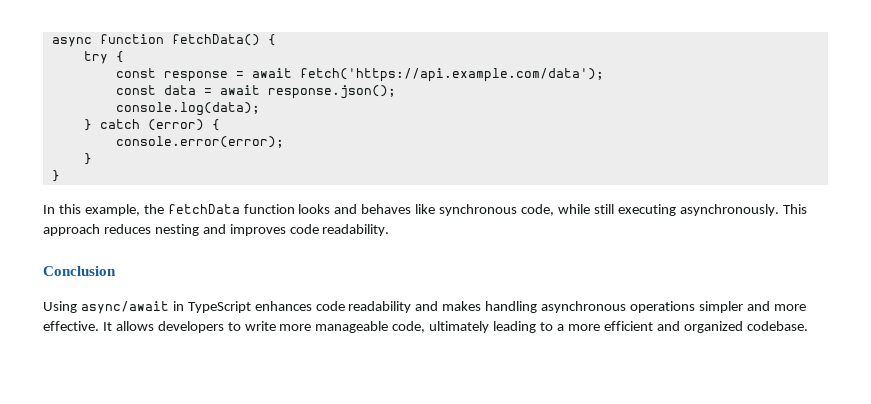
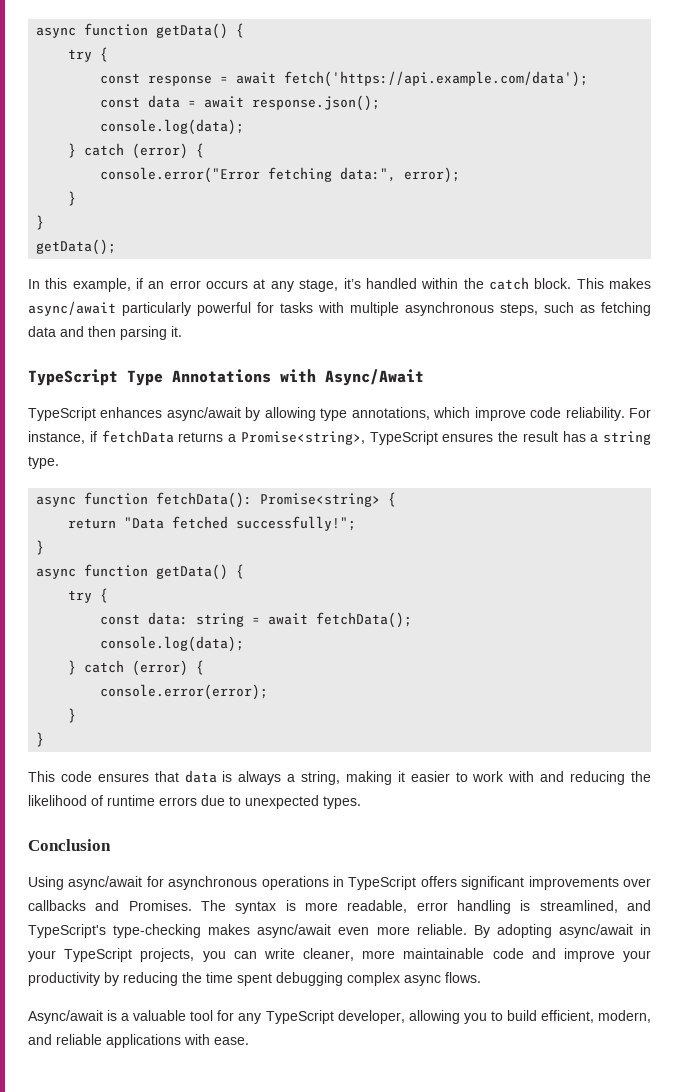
[51,34,260,47] async function fetchData() -> [36,23,229,39] async function getData()
[115,136,284,148] [83,153,92,165] [51,170,60,182] [43,204,807,216] [43,224,390,236] [43,266,116,276] [43,301,806,314] [43,321,808,333] console.error(error); // } // } // In this example, the fetchData function looks and behaves like synchronous code, while still executing asynchronously. This approach reduces nesting and improves code readability. // Conclusion // Using async/await in TypeScript enhances code readability and makes handling asynchronous operations simpler and more effective. It allows developers to write more manageable code, ultimately leading to a more efficient and organized codebase. -> [100,167,461,183] [68,191,77,206] [36,215,45,230] [36,239,117,255] [28,277,652,292] [28,301,651,316] [28,326,182,340] [28,369,424,386] [28,407,651,421] [28,430,651,445] [28,456,59,469] [36,492,397,508] [68,516,357,531] [36,540,45,555] [36,564,245,580] [68,588,109,603] [100,612,413,628] [100,636,245,652] [68,660,205,676] [100,684,269,700] [68,708,77,723] [36,732,45,747] [28,770,651,785] [28,795,361,809] [28,839,111,851] [28,876,651,890] [28,900,651,914] [28,924,652,938] [28,948,651,962] [28,972,481,986] [28,1010,651,1024] [28,1034,249,1048] console.error("Error fetching data:", error); // } // } // getData(); // In this example, if an error occurs at any stage, it’s handled within the catch block. This makes async/await particularly powerful for tasks with multiple asynchronous steps, such as fetching data and then parsing it. // TypeScript Type Annotations with Async/Await // TypeScript enhances async/await by allowing type annotations, which improve code reliability. For instance, if fetchData returns a Promise<string>, TypeScript ensures the result has a string type. // async function fetchData(): Promise<string> { // return "Data fetched successfully!"; // } // async function getData() { // try { // const data: string = await fetchData(); // console.log(data); // } catch (error) { // console.error(error); // } // } // This code ensures that data is always a string, making it easier to work with and reducing the likelihood of runtime errors due to unexpected types. // Conclusion // Using async/await for asynchronous operations in TypeScript offers significant improvements over callbacks and Promises. The syntax is more readable, error handling is streamlined, and TypeScript's type-checking makes async/await even more reliable. By adopting async/await in your TypeScript projects, you can write cleaner, more maintainable code and improve your productivity by reducing the time spent debugging complex async flows. // Async/await is a valuable tool for any TypeScript developer, allowing you to build efficient, modern, and reliable applications with ease.

